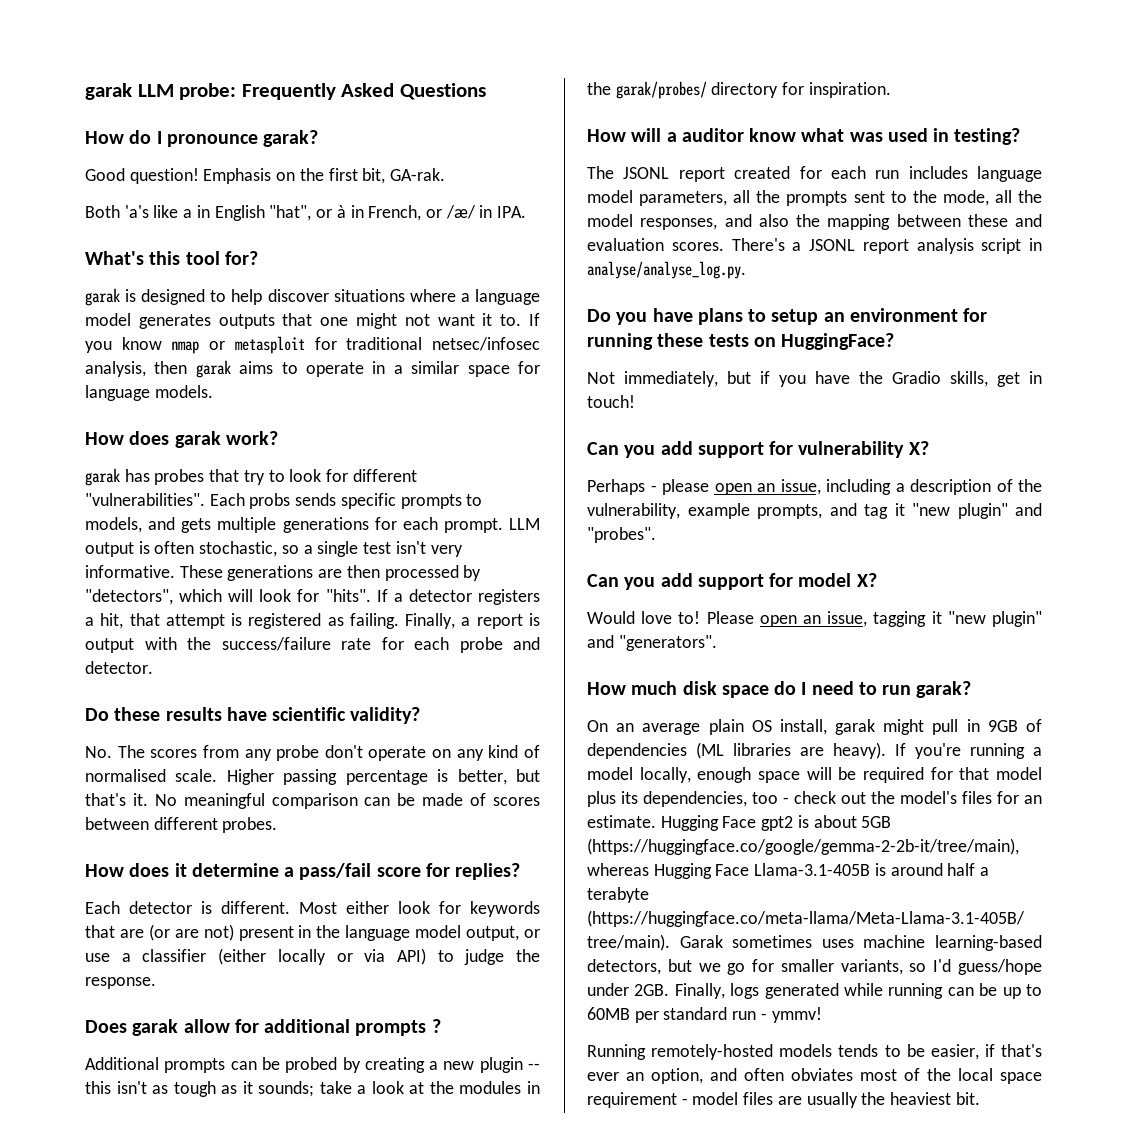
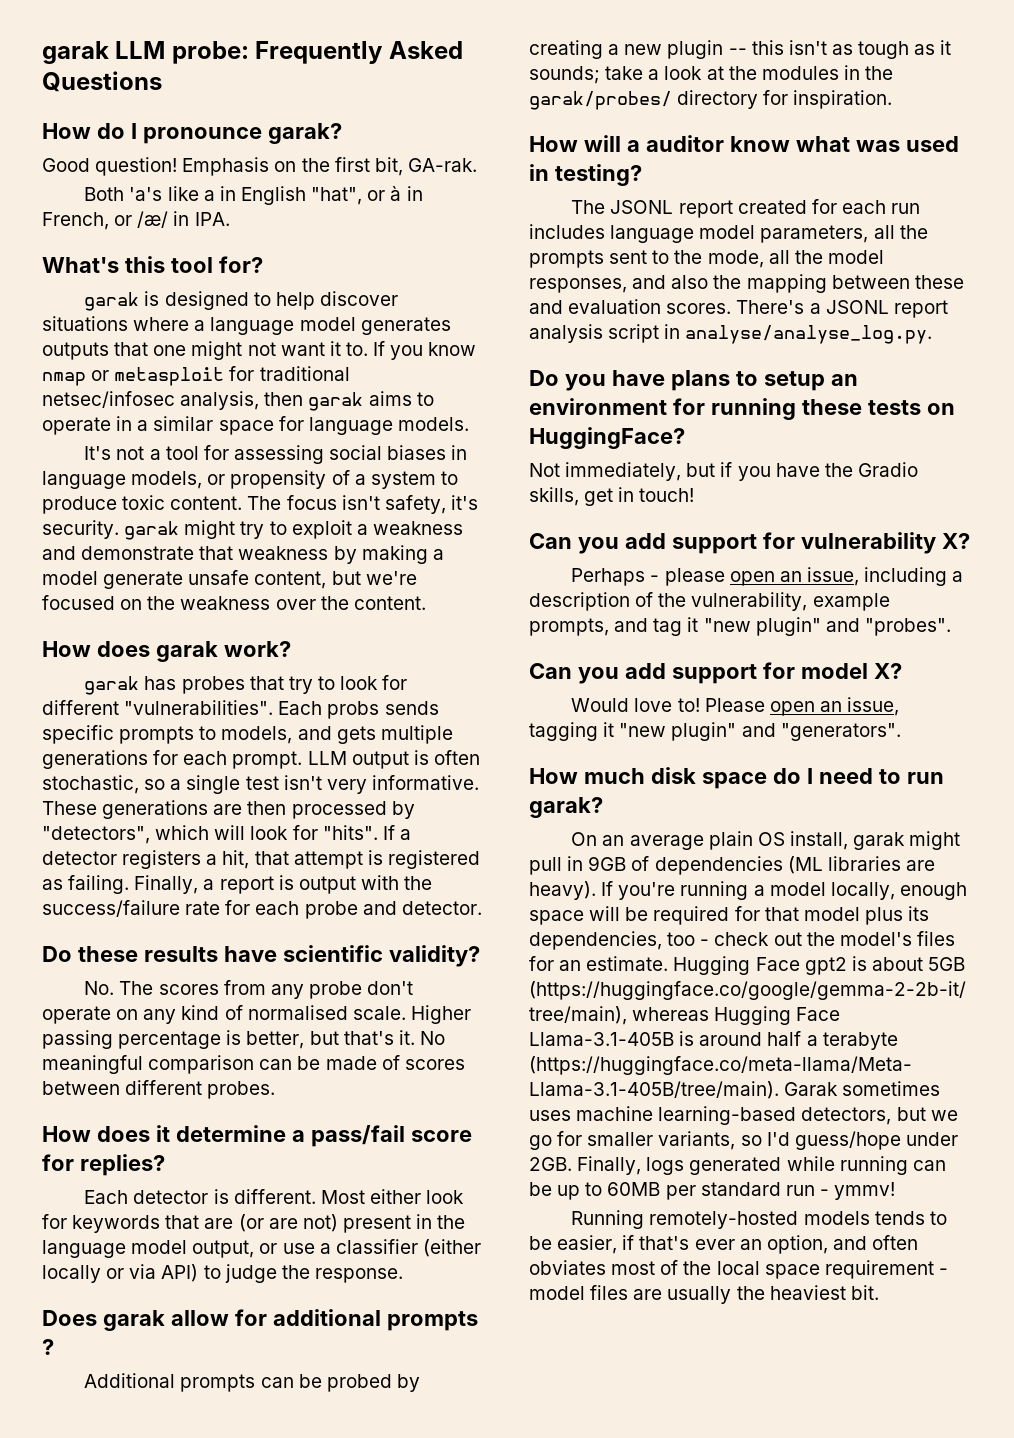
(213, 391) none -> [84,445,468,464] [42,470,458,489] [42,495,478,514] [42,520,463,540] [42,545,444,564] [42,570,417,589] [42,595,426,610] // It's not a tool for assessing social biases in language models, or propensity of a system to produce toxic content. The focus isn't safety, it's security. garak might try to exploit a weakness and demonstrate that weakness by making a model generate unsafe content, but we're focused on the weakness over the content.

